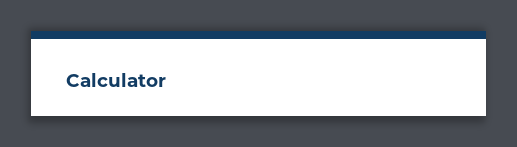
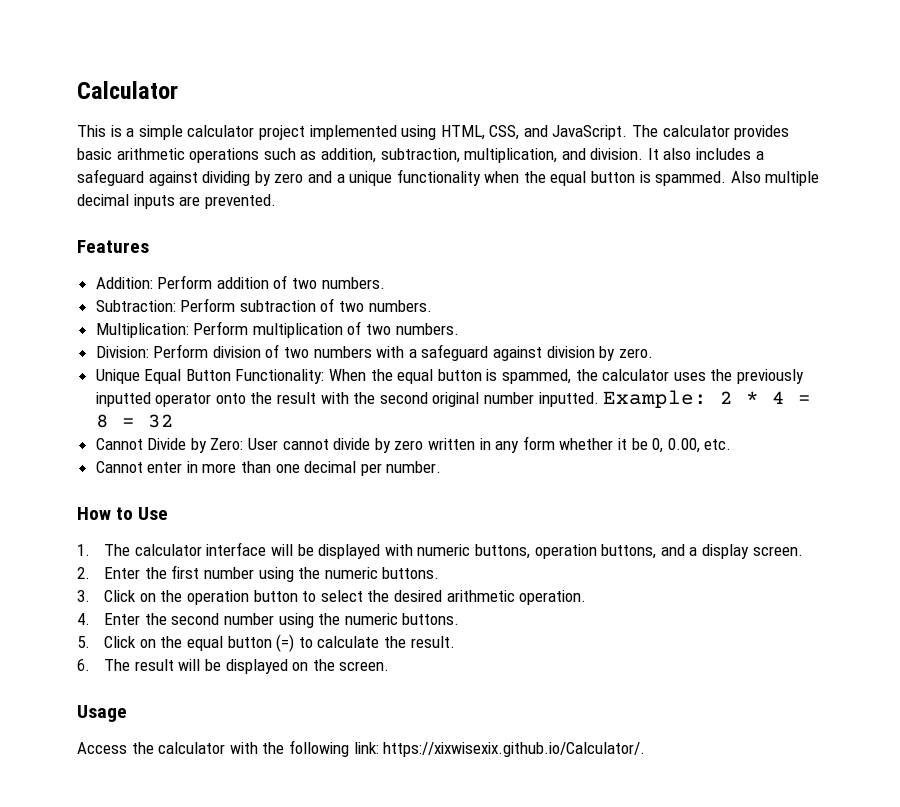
(166, 80) none -> [77,125,790,140] [77,148,764,163] [77,169,820,186] [77,194,276,209] [77,240,149,253] [95,275,385,289] [95,298,432,312] [95,321,459,338] [95,344,653,361] [95,369,804,384] [95,390,812,408] [95,414,174,428] [95,436,732,453] [95,461,442,476] [77,507,169,520] [77,542,803,559] [77,565,440,582] [77,590,587,605] [77,613,460,628] [77,634,455,652] [77,659,390,674] [77,705,127,722] [77,740,646,757] // This is a simple calculator project implemented using HTML, CSS, and JavaScript. The calculator provides basic arithmetic operations such as addition, subtraction, multiplication, and division. It also includes a safeguard against dividing by zero and a unique functionality when the equal button is spammed. Also multiple decimal inputs are prevented. // Features // Addition: Perform addition of two numbers. // Subtraction: Perform subtraction of two numbers. // Multiplication: Perform multiplication of two numbers. // Division: Perform division of two numbers with a safeguard against division by zero. // Unique Equal Button Functionality: When the equal button is spammed, the calculator uses the previously inputted operator onto the result with the second original number inputted. Example: 2 * 4 = 8 = 32 // Cannot Divide by Zero: User cannot divide by zero written in any form whether it be 0, 0.00, etc. // Cannot enter in more than one decimal per number. // How to Use // 1. The calculator interface will be displayed with numeric buttons, operation buttons, and a display screen. // 2. Enter the first number using the numeric buttons. // 3. Click on the operation button to select the desired arithmetic operation. // 4. Enter the second number using the numeric buttons. // 5. Click on the equal button (=) to calculate the result. // 6. The result will be displayed on the screen. // Usage // Access the calculator with the following link: https://xixwisexix.github.io/Calculator/.

